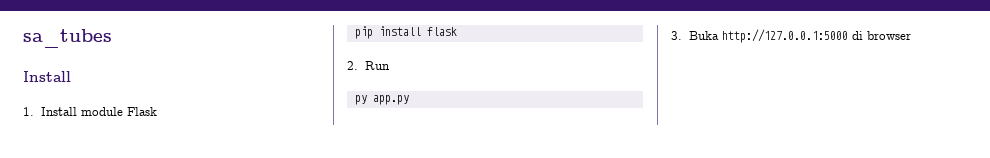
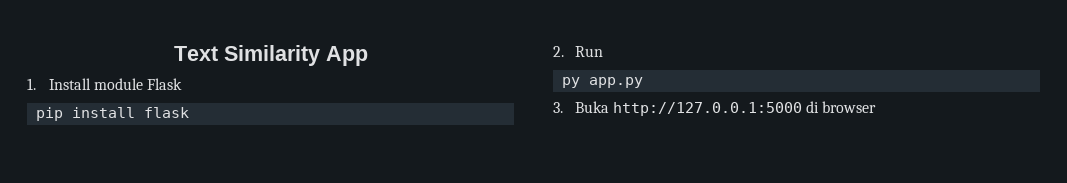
[23,29,112,48] [23,71,71,82] sa_tubes // Install -> [173,45,368,66] Text Similarity App

